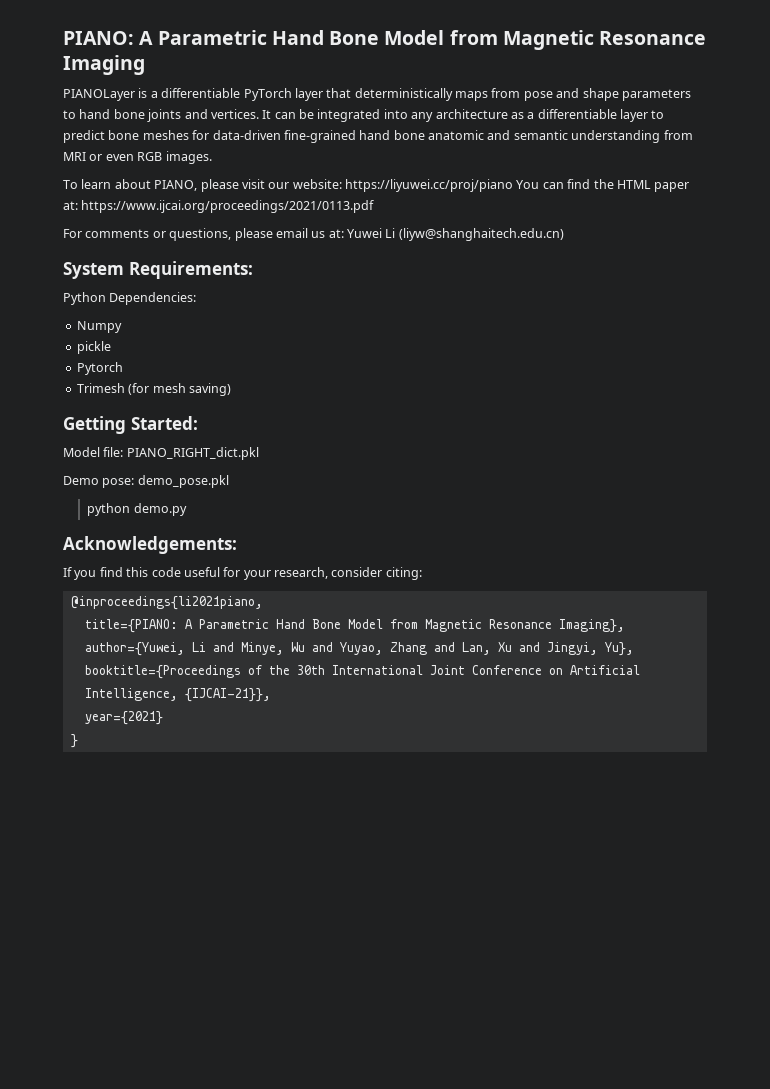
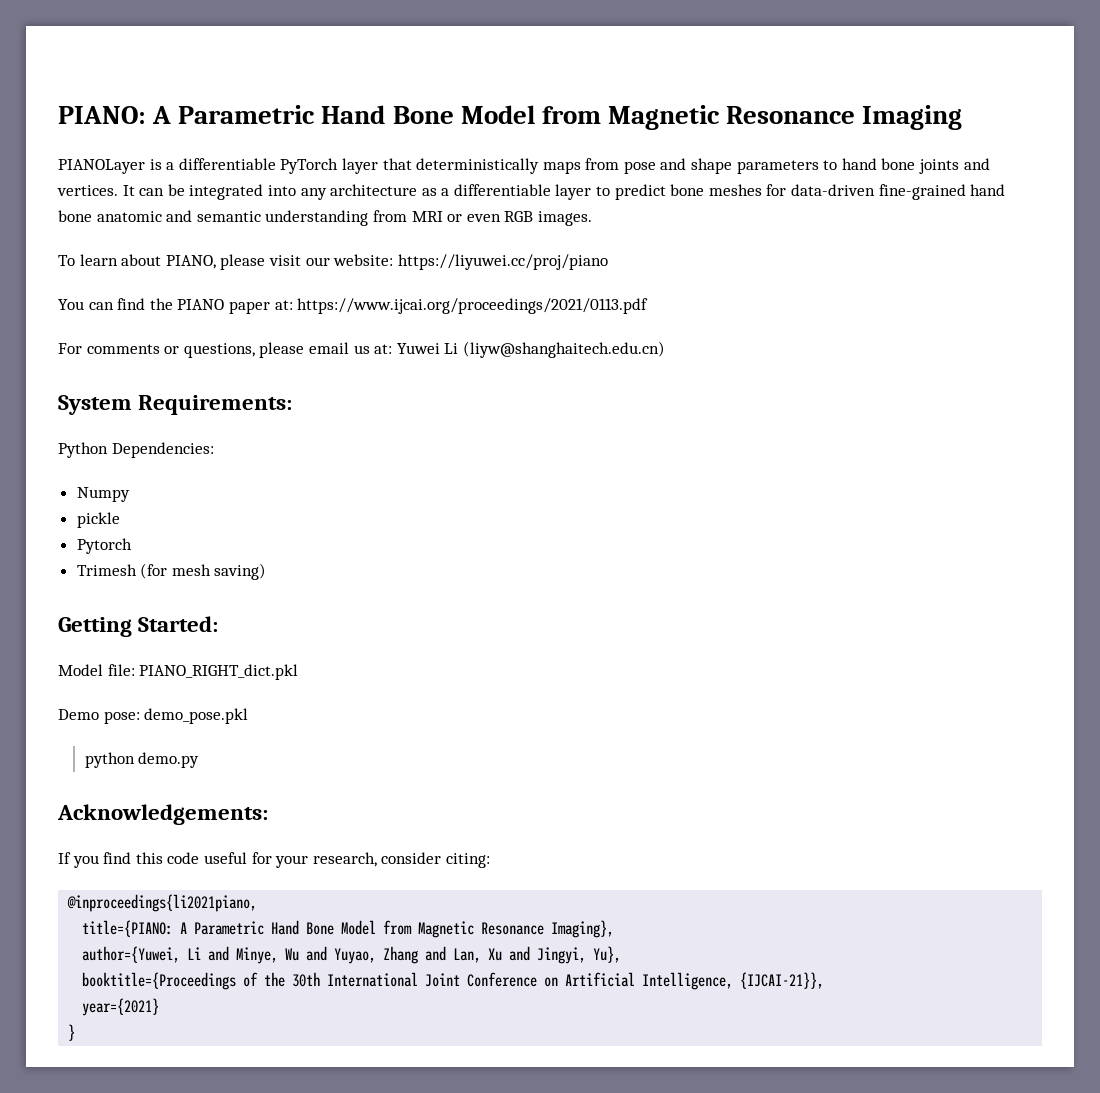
(513, 185) none -> (608, 262) //
[616,180,651,189] HTML -> [177,299,225,310] PIANO

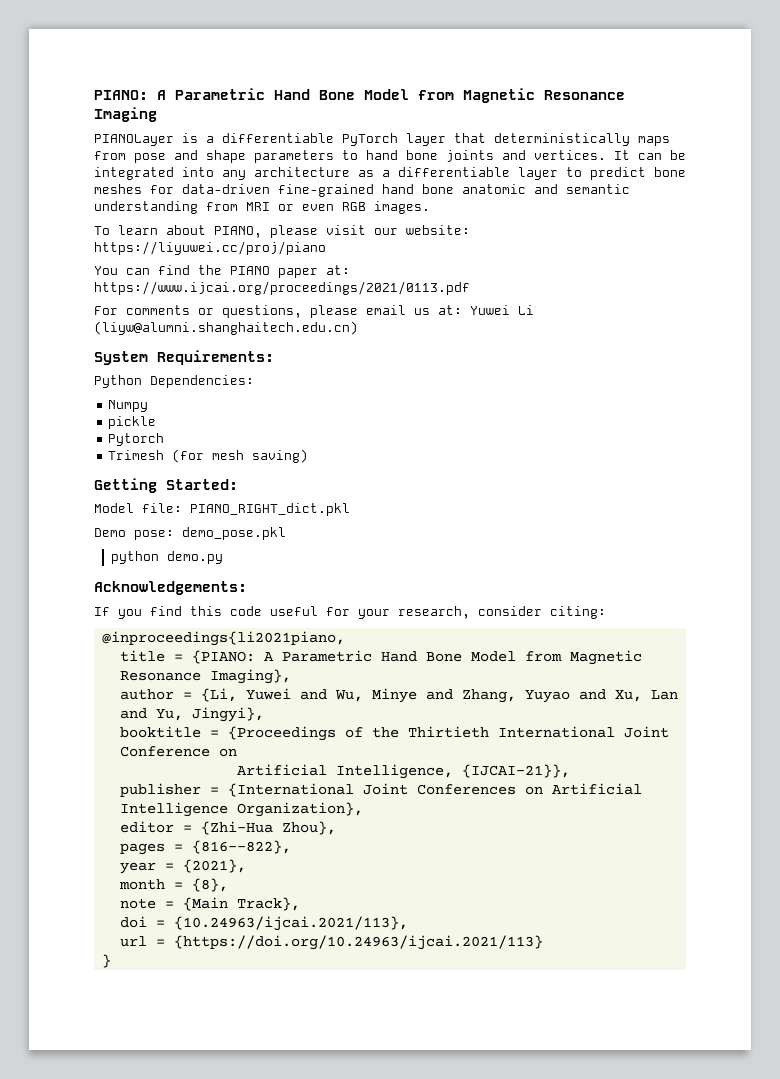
[462,341,665,358] (liyw@shanghaitech.edu.cn) -> [94,321,358,335] (liyw@alumni.shanghaitech.edu.cn)
[82,920,174,937] title={PIANO: -> [119,650,255,664] title = {PIANO:
[82,946,622,964] [82,972,237,990] author={Yuwei, Li and Minye, Wu and Yuyao, Zhang and Lan, Xu and Jingyi, Yu}, // booktitle={Proceedings -> [119,688,678,703] [119,707,264,722] [119,726,336,741] author = {Li, Yuwei and Wu, Minye and Zhang, Yuyao and Xu, Lan and Yu, Jingyi}, // booktitle = {Proceedings
[292,972,321,987] 30th -> [407,726,489,738] Thirtieth
(559, 982) none -> (237, 752) //
[82,998,160,1016] year={2021} -> [119,783,642,797] [119,802,363,817] [119,821,336,835] [119,840,291,855] [119,859,246,874] [118,878,228,892] [119,897,300,911] [119,916,408,931] [119,935,543,950] publisher = {International Joint Conferences on Artificial Intelligence Organization}, // editor = {Zhi-Hua Zhou}, // pages = {816--822}, // year = {2021}, // month = {8}, // note = {Main Track}, // doi = {10.24963/ijcai.2021/113}, // url = {https://doi.org/10.24963/ijcai.2021/113}

